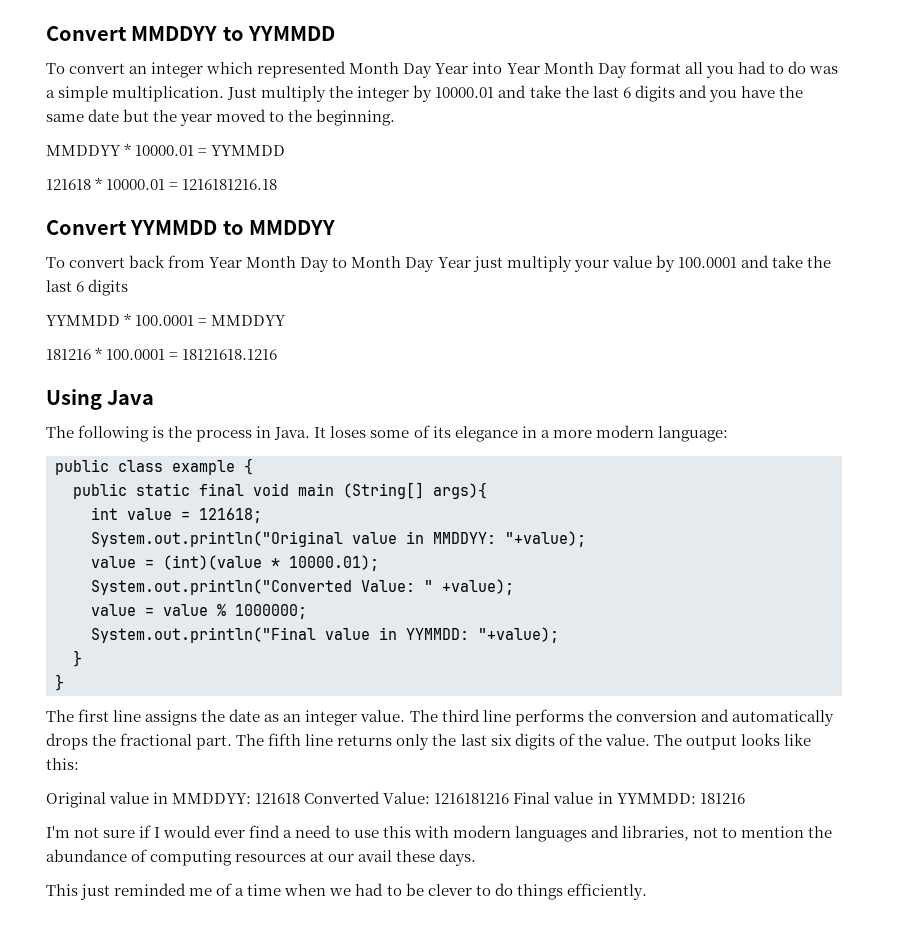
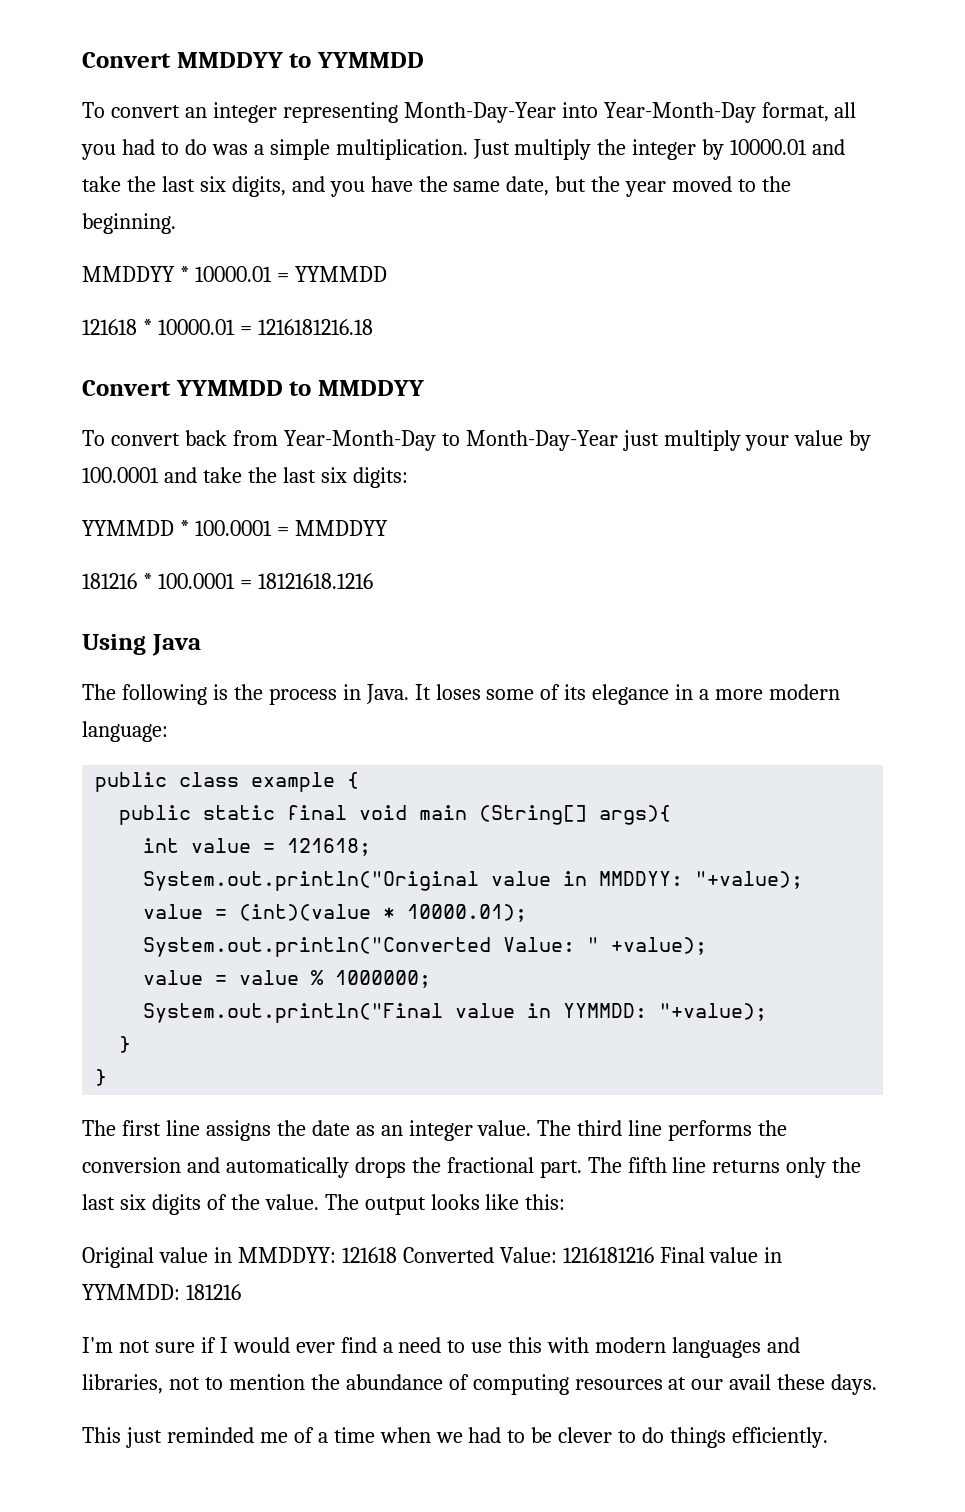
[206,61,681,78] which represented Month Day Year into Year Month Day format -> [282,102,829,123] representing Month-Day-Year into Year-Month-Day format,
[622,85,675,102] 6 digits -> [199,176,286,197] six digits,
[88,109,120,122] date -> [506,176,550,196] date,
[209,256,471,272] Year Month Day to Month Day Year -> [283,430,618,451] Year-Month-Day to Month-Day-Year
[76,279,129,296] 6 digits -> [320,467,408,488] six digits:

